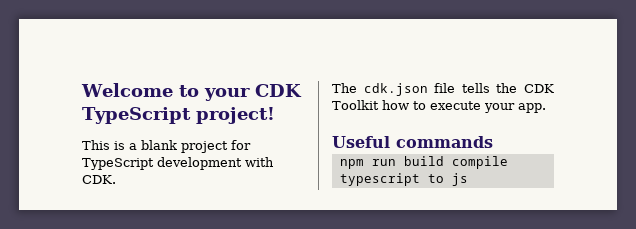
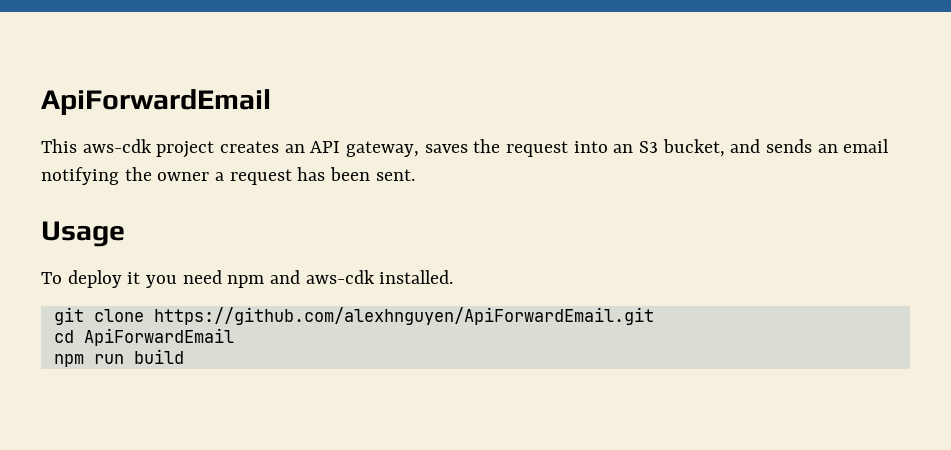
[81,83,302,101] [82,107,275,124] [82,140,251,153] [82,157,274,170] [82,175,116,184] [332,83,554,96] [332,100,546,113] [332,136,493,148] Welcome to your CDK TypeScript project! // This is a blank project for TypeScript development with CDK. // The cdk.json file tells the CDK Toolkit how to execute your app. // Useful commands -> [41,89,271,115] [41,139,890,158] [41,167,415,185] [41,221,125,247] [41,270,454,288] [53,307,654,325] [53,328,234,346] ApiForwardEmail // This aws-cdk project creates an API gateway, saves the request into an S3 bucket, and sends an email notifying the owner a request has been sent. // Usage // To deploy it you need npm and aws-cdk installed. // git clone https://github.com/alexhnguyen/ApiForwardEmail.git // cd ApiForwardEmail
[451,156,508,169] [339,173,468,186] compile typescript to js -> (184, 356) none

